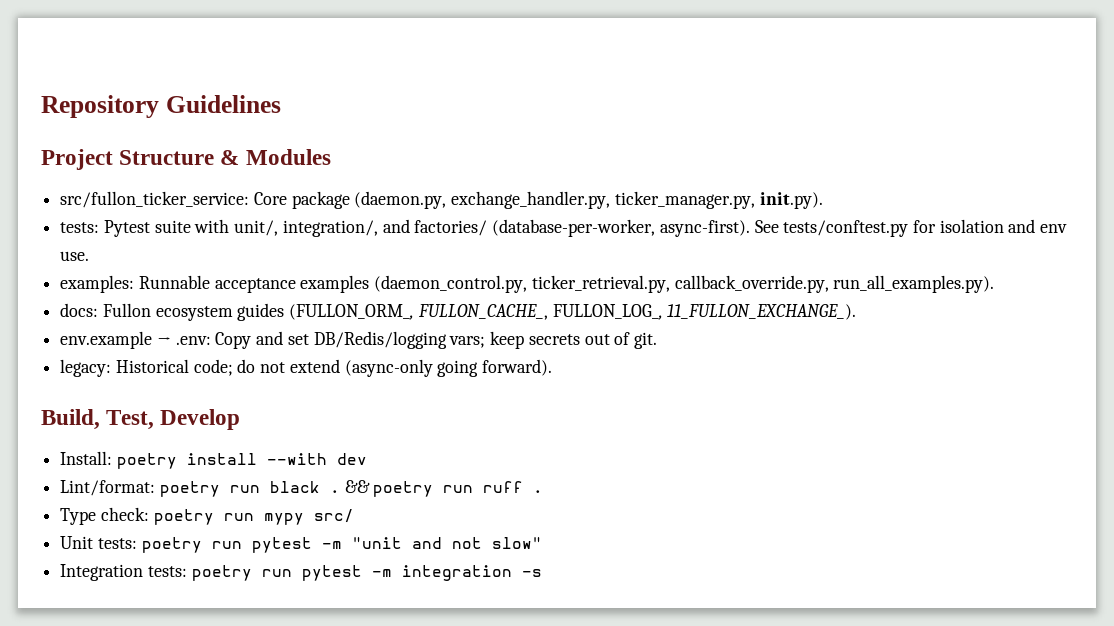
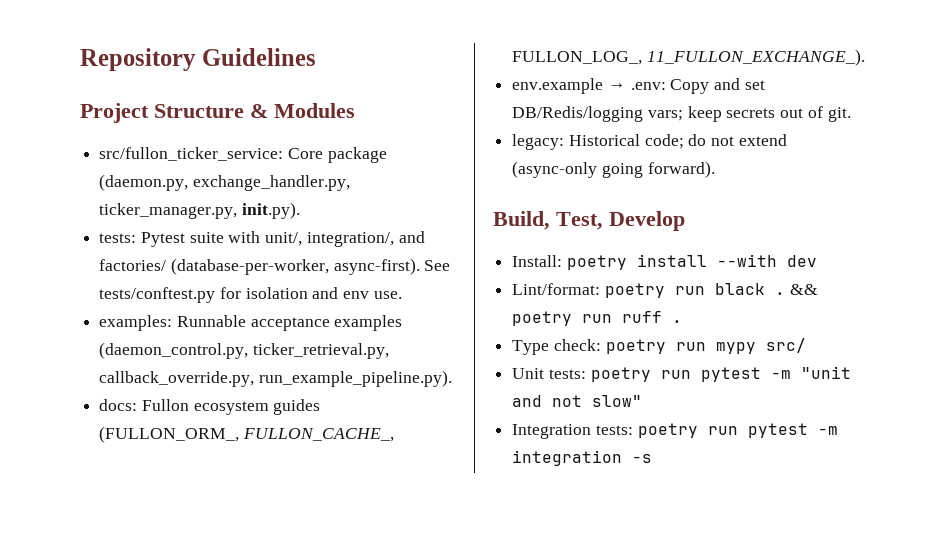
[833,275,995,293] run_all_examples.py). -> [258,370,452,387] run_example_pipeline.py).

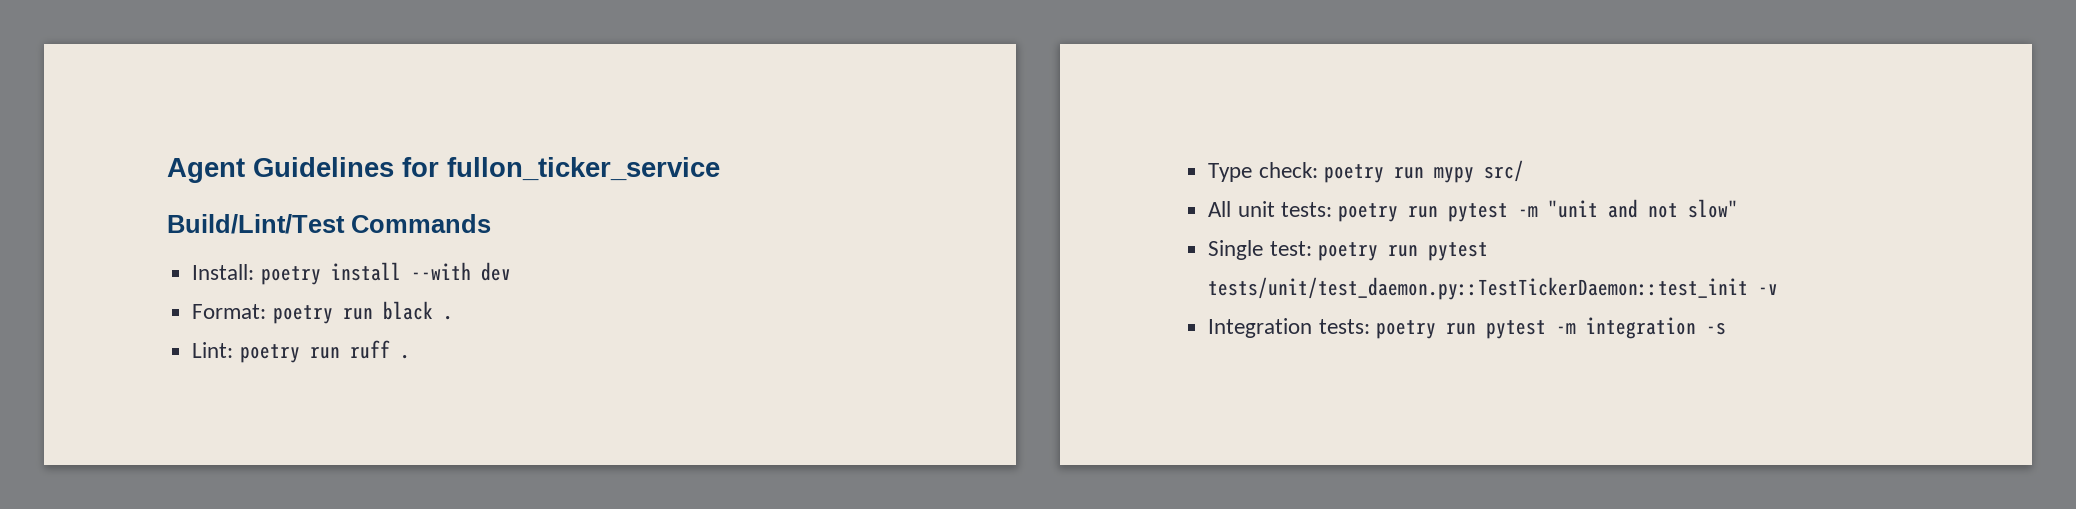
[80,48,196,71] Repository -> [167,158,245,183] Agent
[80,103,355,123] [99,147,387,163] [99,174,350,191] [99,202,300,219] [99,231,425,247] [99,258,451,275] [99,287,402,303] [99,315,403,331] [99,342,389,359] [99,370,452,387] [99,399,321,415] [99,426,394,443] [512,49,865,66] [512,78,765,94] [512,106,851,122] [512,134,787,150] [512,161,715,178] [493,211,685,231] // Project Structure & Modules // src/fullon_ticker_service: Core package (daemon.py, exchange_handler.py, ticker_manager.py, init.py). // tests: Pytest suite with unit/, integration/, and factories/ (database-per-worker, async-first). See tests/conftest.py for isolation and env use. // examples: Runnable acceptance examples (daemon_control.py, ticker_retrieval.py, callback_override.py, run_example_pipeline.py). // docs: Fullon ecosystem guides (FULLON_ORM_, FULLON_CACHE_, FULLON_LOG_, 11_FULLON_EXCHANGE_). // env.example → .env: Copy and set DB/Redis/logging vars; keep secrets out of git. // legacy: Historical code; do not extend (async-only going forward). // Build, Test, Develop -> [402,157,720,181] [167,214,491,234] for fullon_ticker_service // Build/Lint/Test Commands
[512,283,601,295] Lint/format: -> [192,304,267,319] Format:
[789,284,818,295] && -> [192,342,234,358] // Lint:
[512,368,545,379] Unit -> [1208,201,1275,217] All unit
(643, 401) none -> [1208,240,1488,261] [1208,277,1779,300] // Single test: poetry run pytest tests/unit/test_daemon.py::TestTickerDaemon::test_init -v

